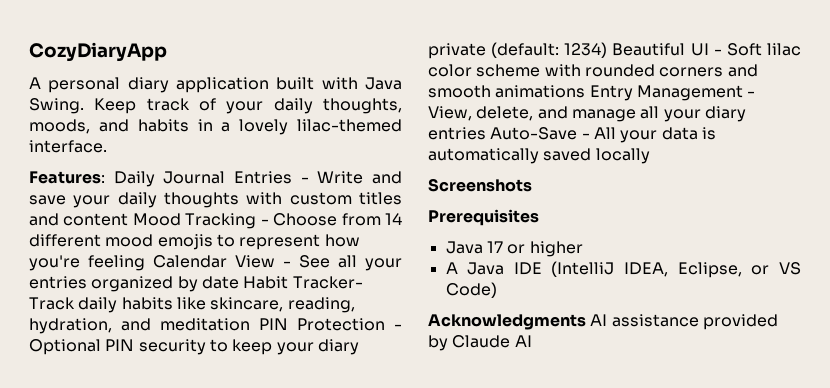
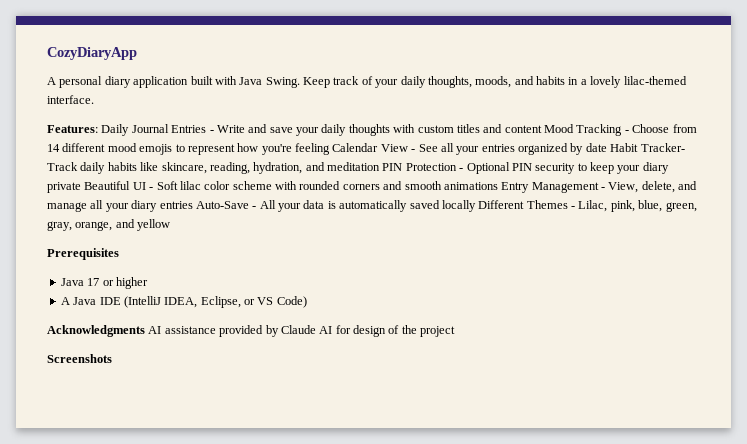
[491,42,608,58] (default: 1234) -> (81, 187) none
[428,178,532,192] // Screenshots -> [478,200,697,212] [47,219,171,231] Different Themes - Lilac, pink, blue, green, gray, orange, and yellow
(532, 341) none -> [335,325,456,337] [47,354,112,363] for design of the project // Screenshots

